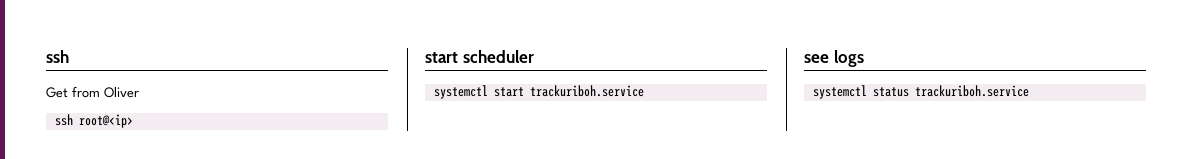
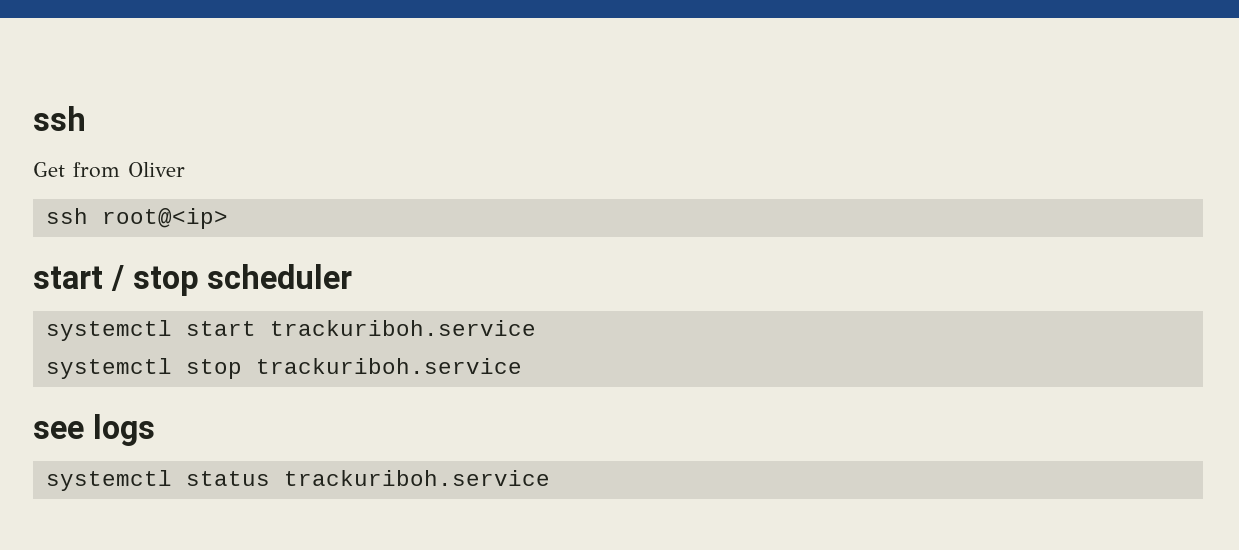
(458, 57) none -> [110,265,199,296] / stop
(644, 91) none -> [45,358,522,379] // systemctl stop trackuriboh.service

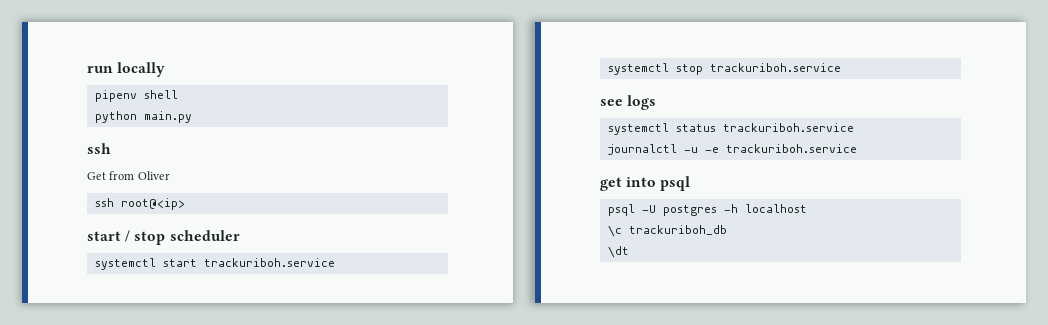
(33, 118) none -> [87,62,166,77] [94,90,178,102] [94,111,192,123] run locally // pipenv shell // python main.py //
(550, 478) none -> [607,144,857,155] [600,176,691,191] [607,204,807,216] [607,225,727,237] [607,246,629,258] // journalctl -u -e trackuriboh.service // get into psql // psql -U postgres -h localhost // \c trackuriboh_db // \dt

